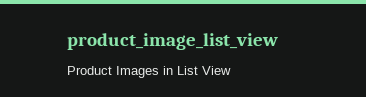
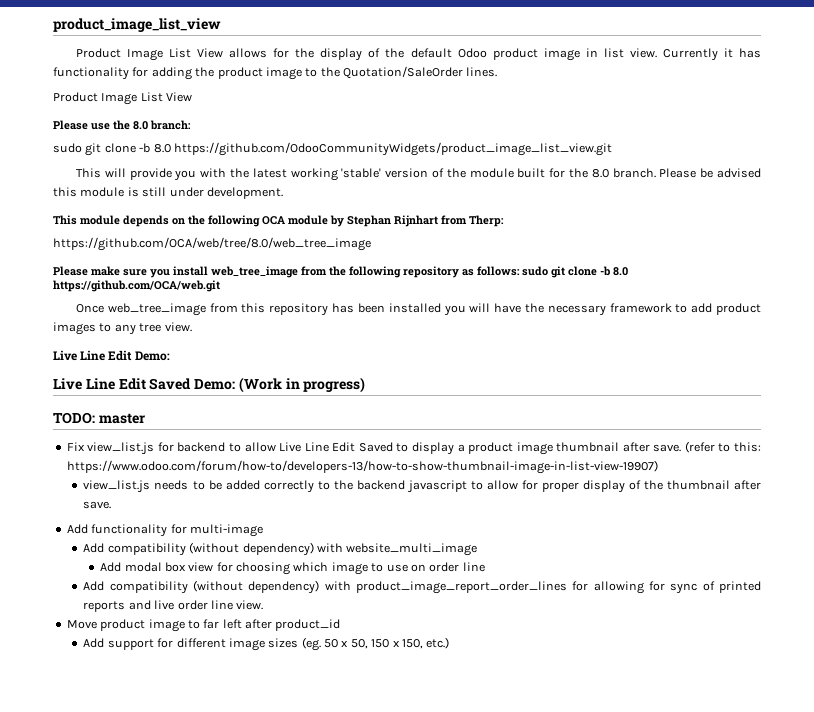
[116,66,231,78] Images in List View -> [127,48,761,61] [53,66,498,80] [53,92,193,105] [53,120,191,130] [53,142,612,156] [75,168,761,181] [53,187,283,199] [53,215,504,227] [53,237,371,251] [53,266,628,278] [53,280,220,292] [75,303,761,316] [53,322,192,335] [53,350,170,361] [53,377,366,393] [53,412,145,424] [66,441,761,455] [66,460,658,474] [83,480,762,493] [83,501,112,509] [66,524,263,537] [83,542,478,556] [100,562,485,575] [83,580,762,594] [83,600,264,612] [66,619,341,632] [83,637,450,651] Image List View allows for the display of the default Odoo product image in list view. Currently it has functionality for adding the product image to the Quotation/SaleOrder lines. // Product Image List View // Please use the 8.0 branch: // sudo git clone -b 8.0 https://github.com/OdooCommunityWidgets/product_image_list_view.git // This will provide you with the latest working 'stable' version of the module built for the 8.0 branch. Please be advised this module is still under development. // This module depends on the following OCA module by Stephan Rijnhart from Therp: // https://github.com/OCA/web/tree/8.0/web_tree_image // Please make sure you install web_tree_image from the following repository as follows: sudo git clone -b 8.0 https://github.com/OCA/web.git // Once web_tree_image from this repository has been installed you will have the necessary framework to add product images to any tree view. // Live Line Edit Demo: // Live Line Edit Saved Demo: (Work in progress) // TODO: master // Fix view_list.js for backend to allow Live Line Edit Saved to display a product image thumbnail after save. (refer to this: https://www.odoo.com/forum/how-to/developers-13/how-to-show-thumbnail-image-in-list-view-19907) // view_list.js needs to be added correctly to the backend javascript to allow for proper display of the thumbnail after save. // Add functionality for multi-image // Add compatibility (without dependency) with website_multi_image // Add modal box view for choosing which image to use on order line // Add compatibility (without dependency) with product_image_report_order_lines for allowing for sync of printed reports and live order line view. // Move product image to far left after product_id // Add support for different image sizes (eg. 50 x 50, 150 x 150, etc.)

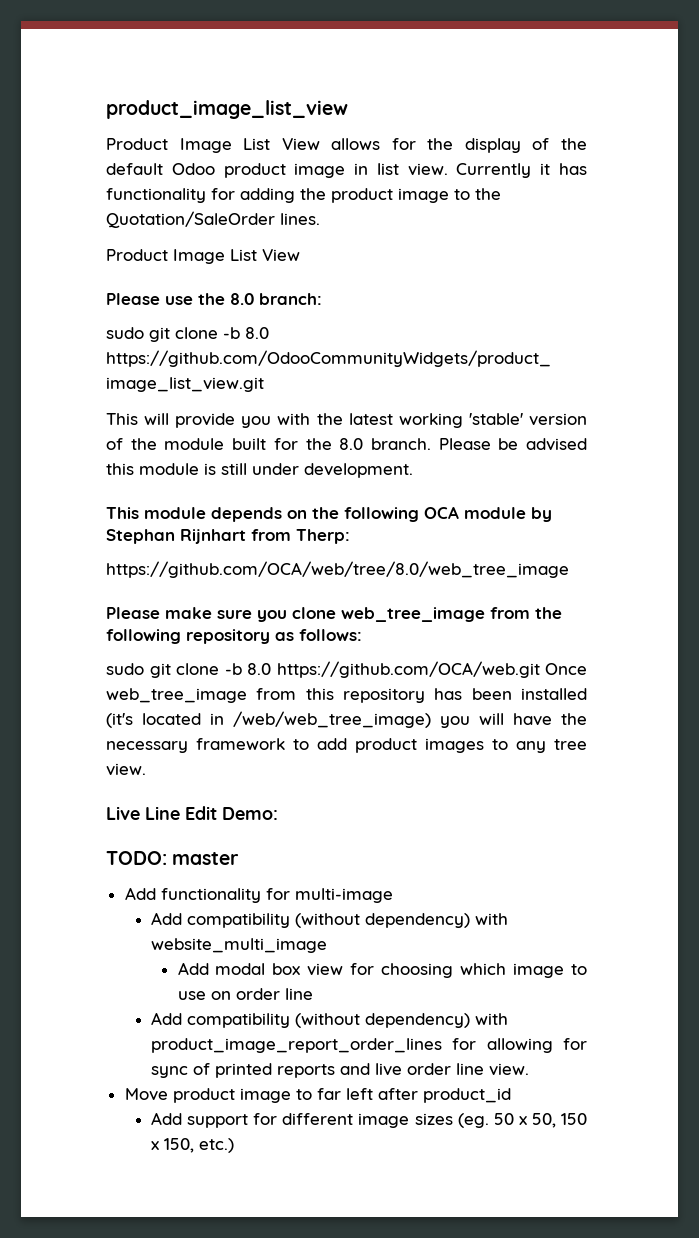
[173,266,208,276] install -> [292,607,336,619] clone
(520, 271) none -> (362, 635) //
(220, 286) // -> (540, 669) none
(441, 308) none -> [106,711,431,728] (it's located in /web/web_tree_image)
[53,377,366,393] [53,412,145,424] [66,441,761,455] [66,460,658,474] [83,480,762,493] [83,501,112,509] Live Line Edit Saved Demo: (Work in progress) // TODO: master // Fix view_list.js for backend to allow Live Line Edit Saved to display a product image thumbnail after save. (refer to this: https://www.odoo.com/forum/how-to/developers-13/how-to-show-thumbnail-image-in-list-view-19907) // view_list.js needs to be added correctly to the backend javascript to allow for proper display of the thumbnail after save. -> [106,851,240,865] TODO: master

